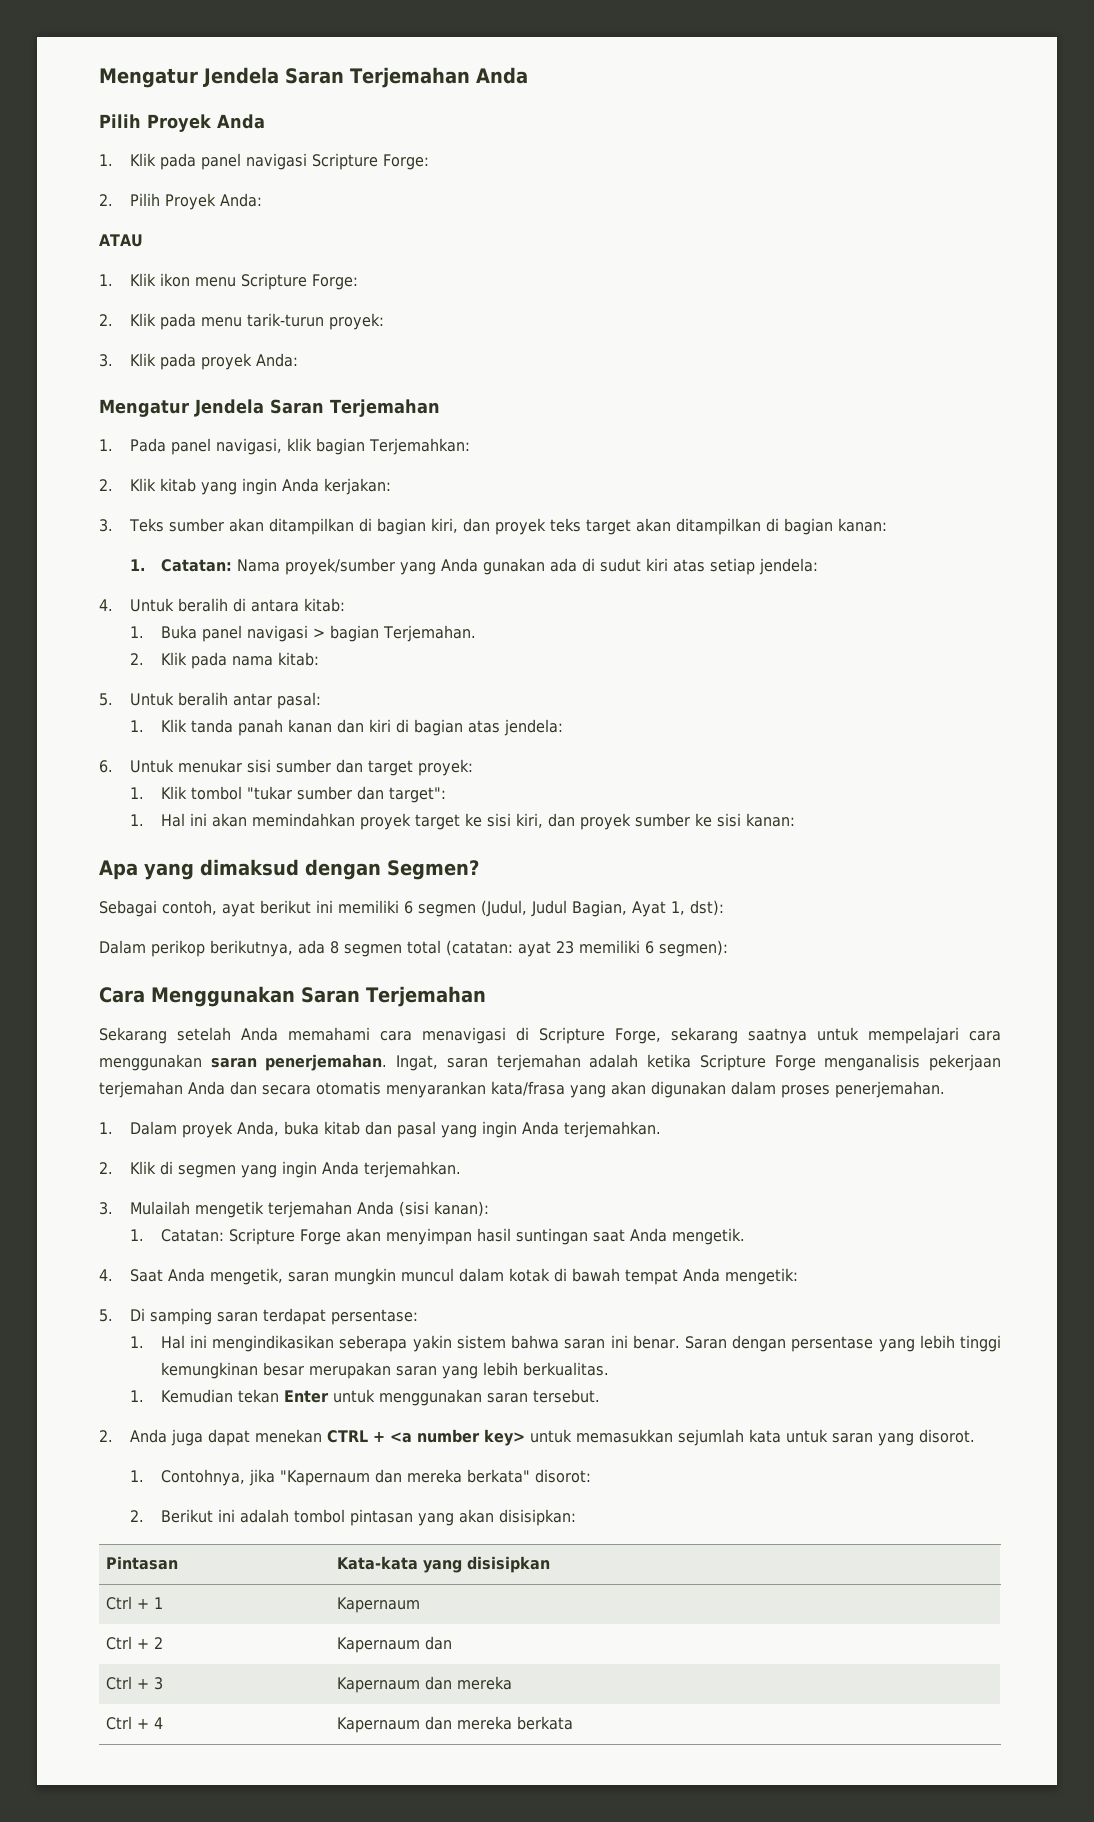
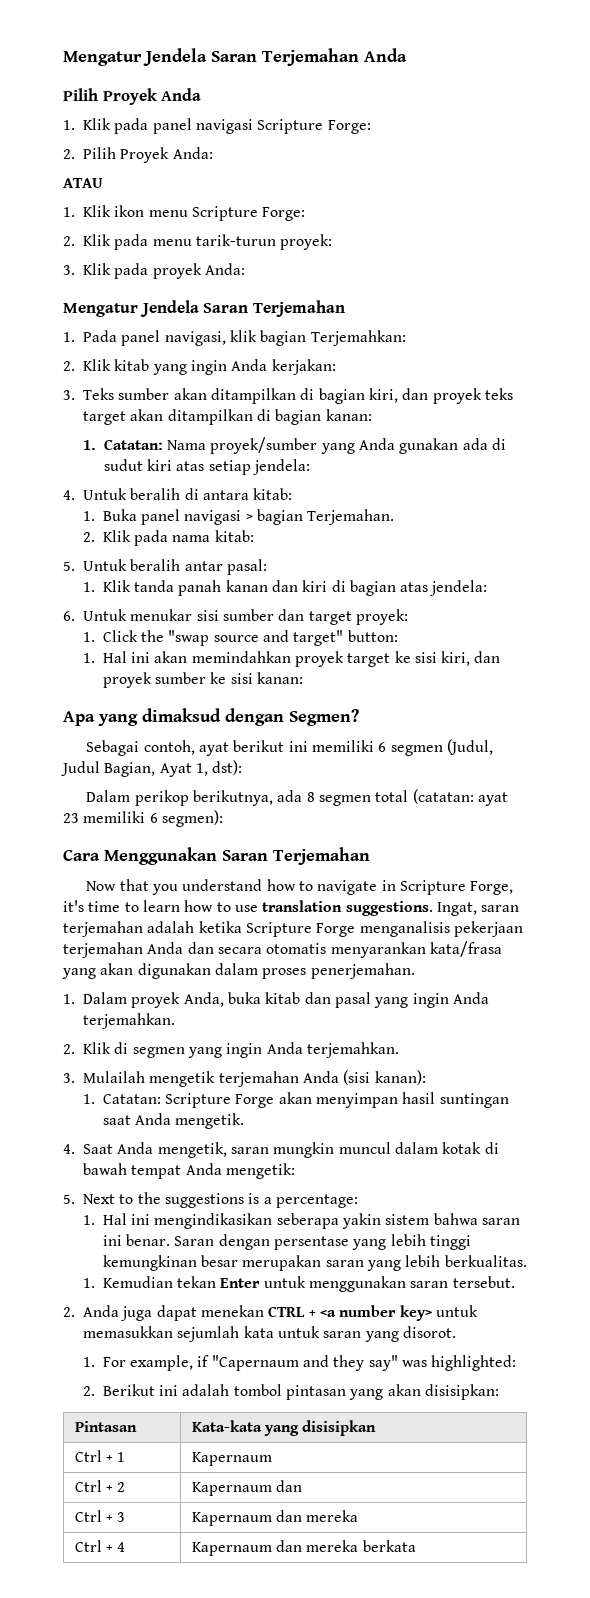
[160,786,446,803] Klik tombol "tukar sumber dan target": -> [102,630,398,646] Click the "swap source and target" button:
[99,1027,1001,1044] [99,1054,388,1071] Sekarang setelah Anda memahami cara menavigasi di Scripture Forge, sekarang saatnya untuk mempelajari cara menggunakan saran penerjemahan. -> [86,879,514,895] [63,900,433,916] Now that you understand how to navigate in Scripture Forge, it's time to learn how to use translation suggestions.
[129,1308,418,1325] Di samping saran terdapat persentase: -> [83,1192,358,1208] Next to the suggestions is a percentage:
[160,1469,591,1486] Contohnya, jika "Kapernaum dan mereka berkata" disorot: -> [102,1355,517,1371] For example, if "Capernaum and they say" was highlighted:

